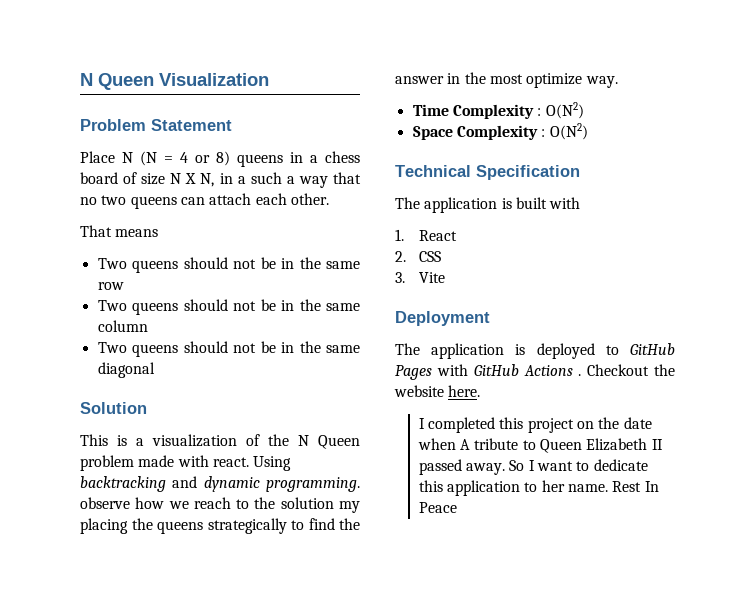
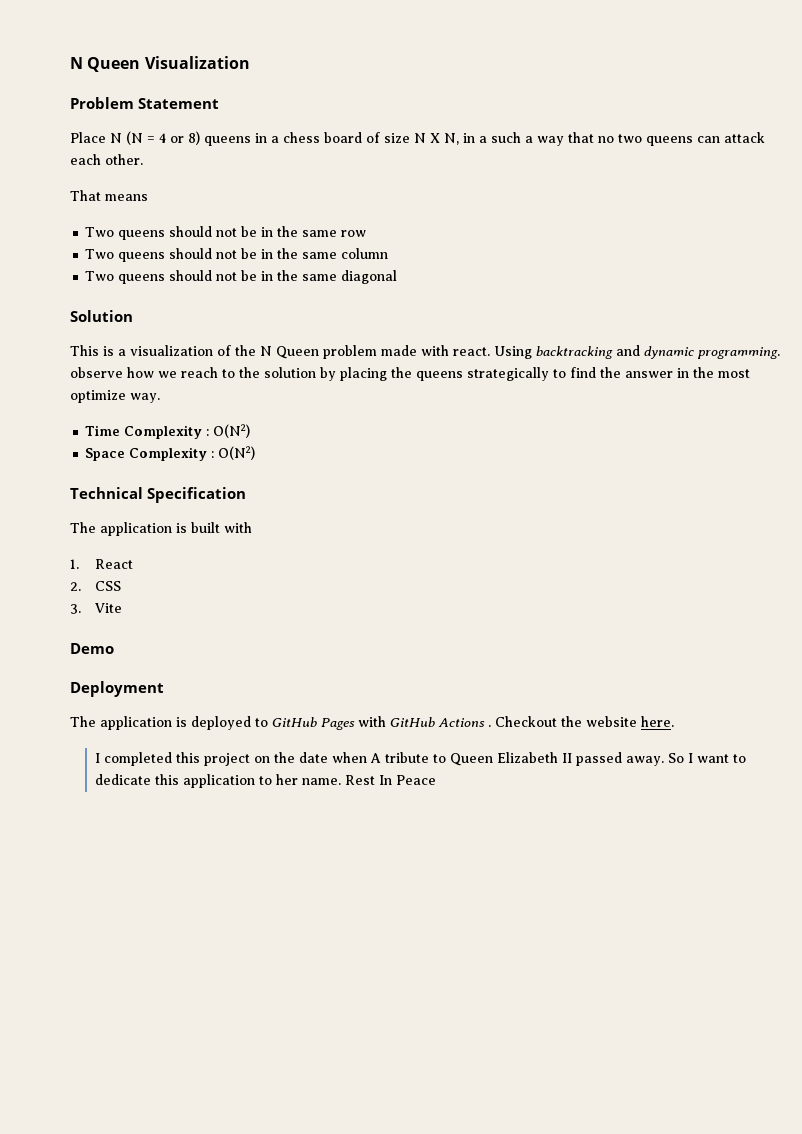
[209,193,252,205] attach -> [724,132,765,143] attack
[338,501,360,513] my -> [320,367,336,381] by
(445, 277) none -> [70,643,114,654] // Demo

